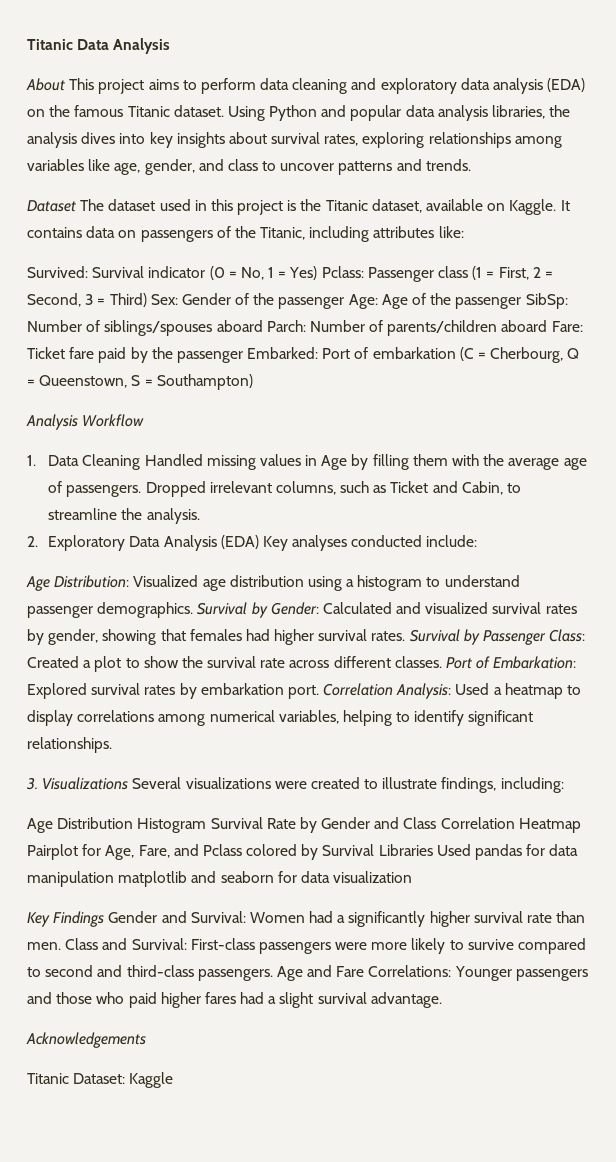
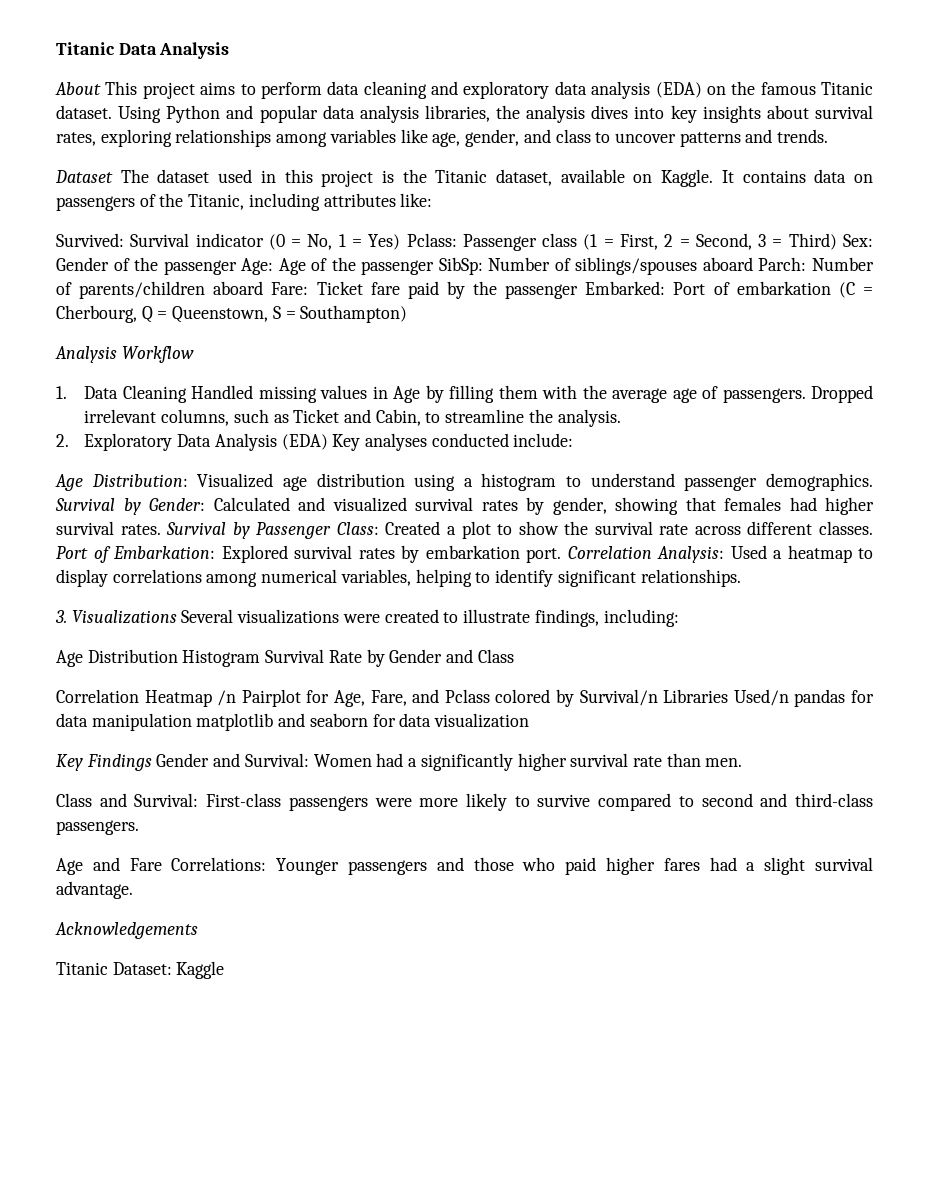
(437, 823) none -> (514, 656) //
(581, 825) none -> [217,690,237,706] /n
[322,844,471,856] Survival Libraries Used -> [579,689,789,706] Survival/n Libraries Used/n
(61, 946) none -> (743, 762) //
(273, 975) none -> (139, 827) //

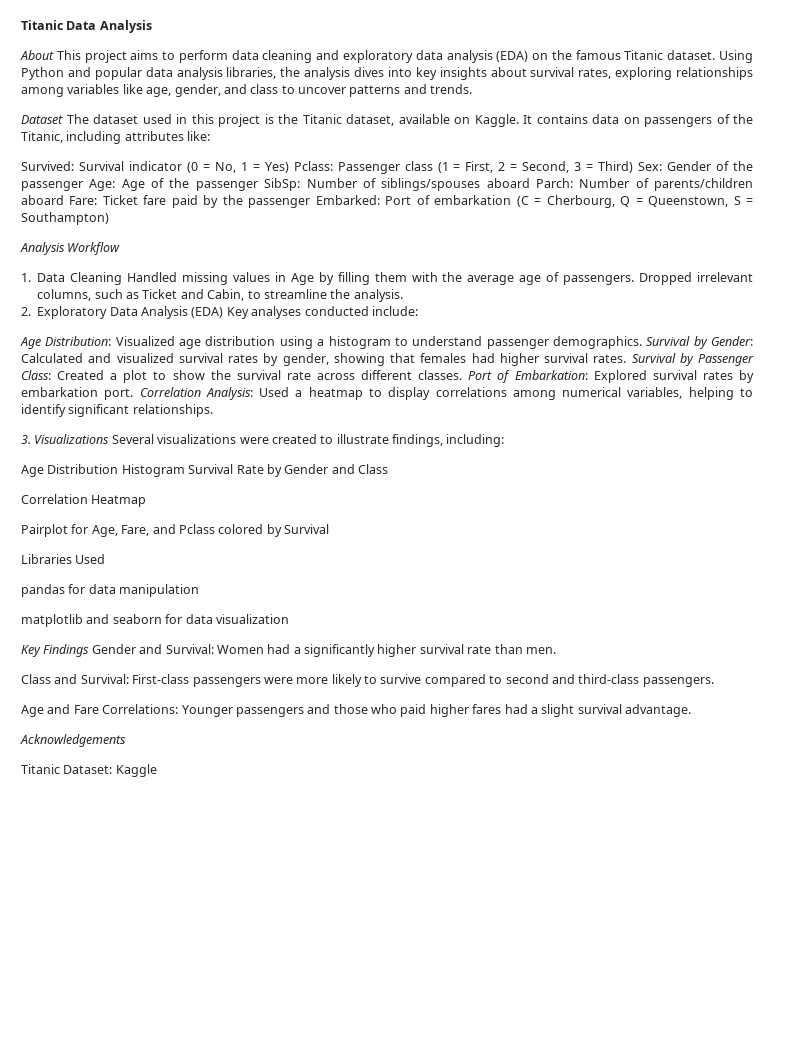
[217,690,237,706] /n -> (147, 501) //
[579,689,789,706] Survival/n Libraries Used/n -> [284,524,329,534] [21,554,106,564] Survival // Libraries Used //
(192, 722) none -> (200, 590) //

